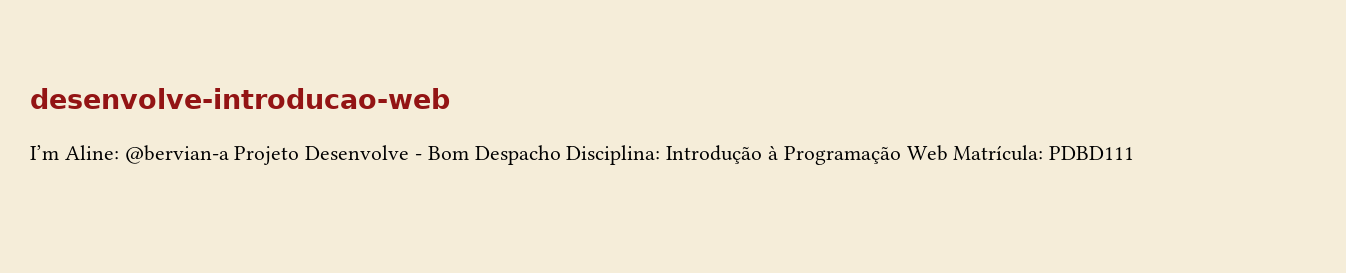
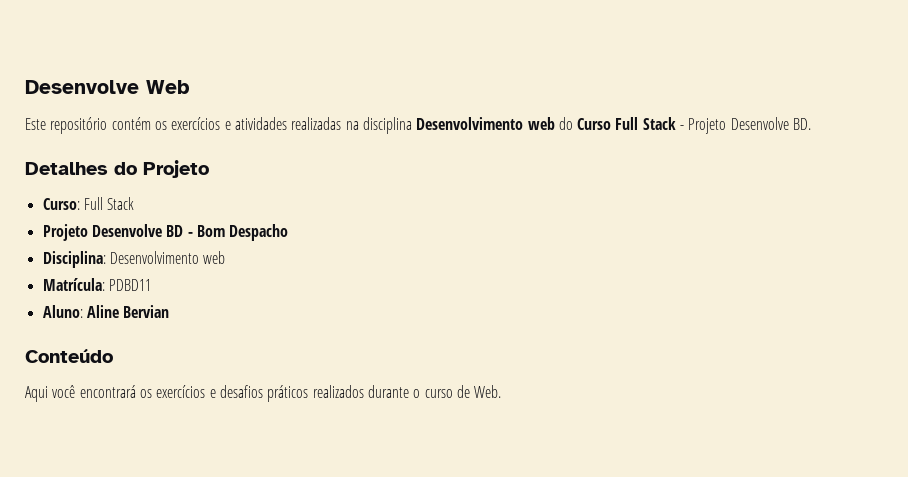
[30,88,450,109] [30,145,1135,165] desenvolve-introducao-web // I’m Aline: @bervian-a Projeto Desenvolve - Bom Despacho Disciplina: Introdução à Programação Web Matrícula: PDBD111 -> [25,80,190,94] [25,117,812,134] [25,160,209,178] [42,197,135,210] [42,224,289,241] [42,251,226,268] [42,278,151,291] [42,305,170,318] [25,349,113,363] [25,385,502,402] Desenvolve Web // Este repositório contém os exercícios e atividades realizadas na disciplina Desenvolvimento web do Curso Full Stack - Projeto Desenvolve BD. // Detalhes do Projeto // Curso: Full Stack // Projeto Desenvolve BD - Bom Despacho // Disciplina: Desenvolvimento web // Matrícula: PDBD11 // Aluno: Aline Bervian // Conteúdo // Aqui você encontrará os exercícios e desafios práticos realizados durante o curso de Web.

